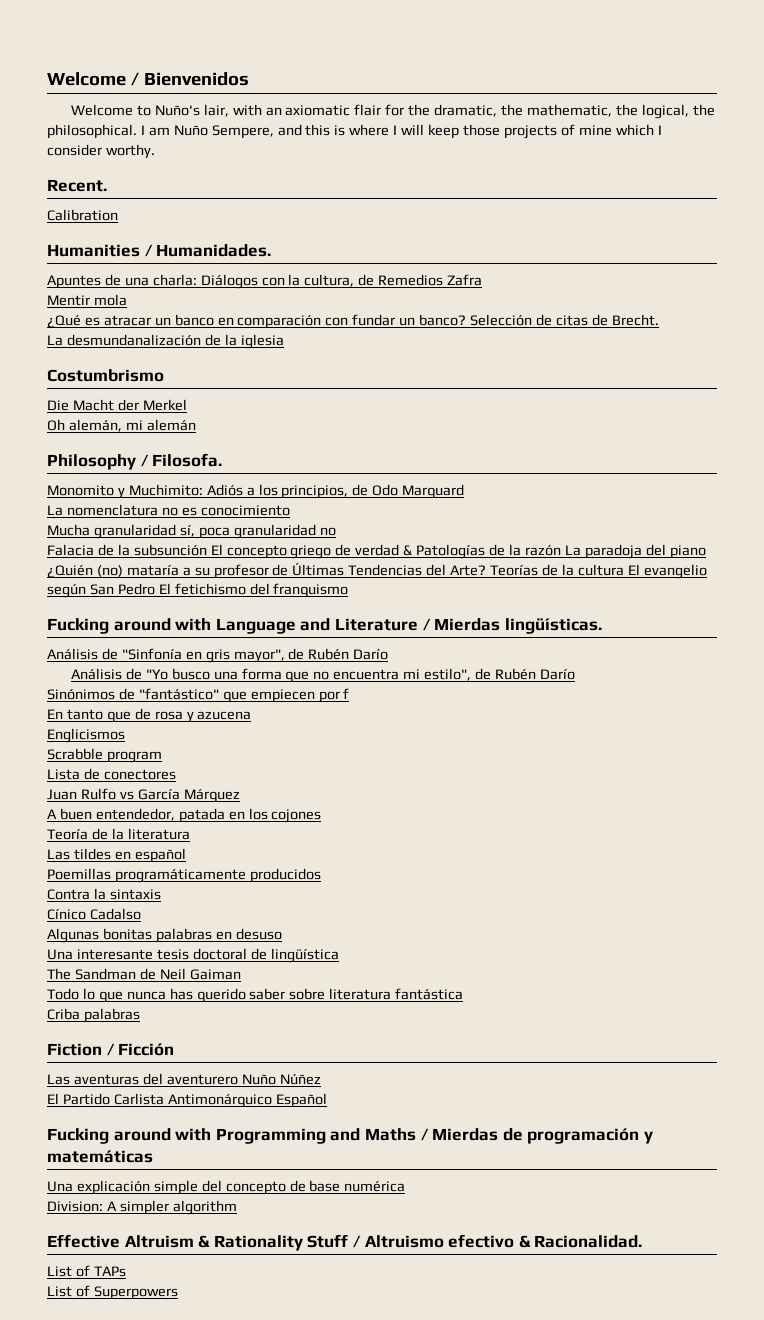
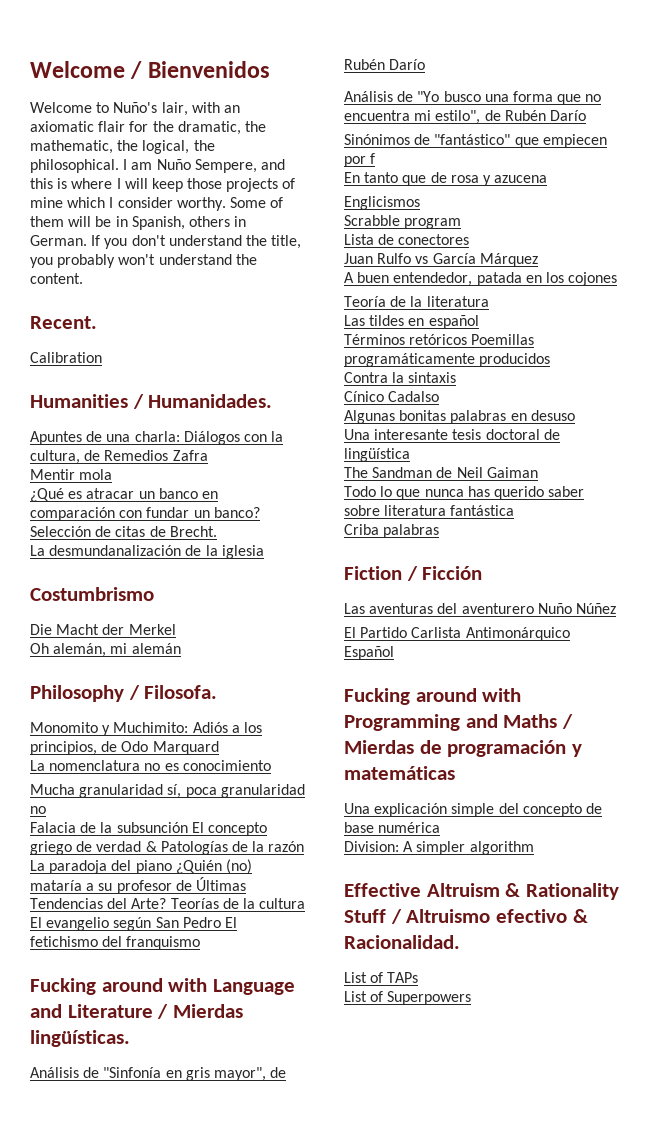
(155, 151) none -> [229,197,284,208] [30,216,247,230] [30,235,302,249] [30,254,257,268] [30,273,83,284] Some of them will be in Spanish, others in German. If you don't understand the title, you probably won't understand the content.
(186, 855) none -> [344,334,468,345] Términos retóricos

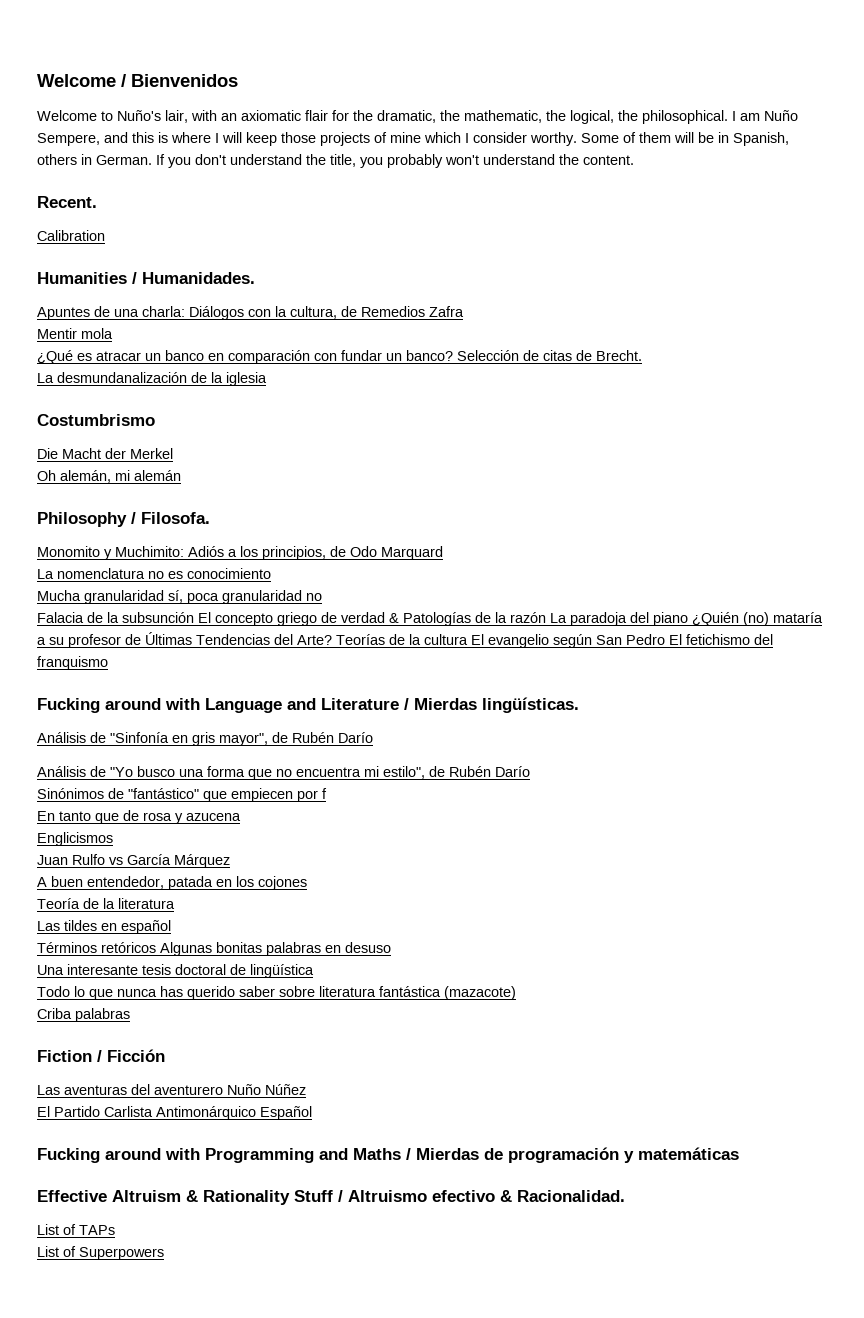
[344,215,462,229] [344,234,470,245] // Scrabble program // Lista de conectores -> (113, 839) none
[471,334,535,345] [344,353,551,367] [344,372,457,383] [344,391,440,402] Poemillas programáticamente producidos // Contra la sintaxis // Cínico Cadalso // -> (156, 947) none
[344,467,538,478] // The Sandman de Neil Gaiman -> (314, 971) none
(515, 510) none -> [444,986,516,1000] (mazacote)
[344,803,602,817] [344,822,441,833] [344,841,534,855] // Una explicación simple del concepto de base numérica // Division: A simpler algorithm -> (739, 1153) none

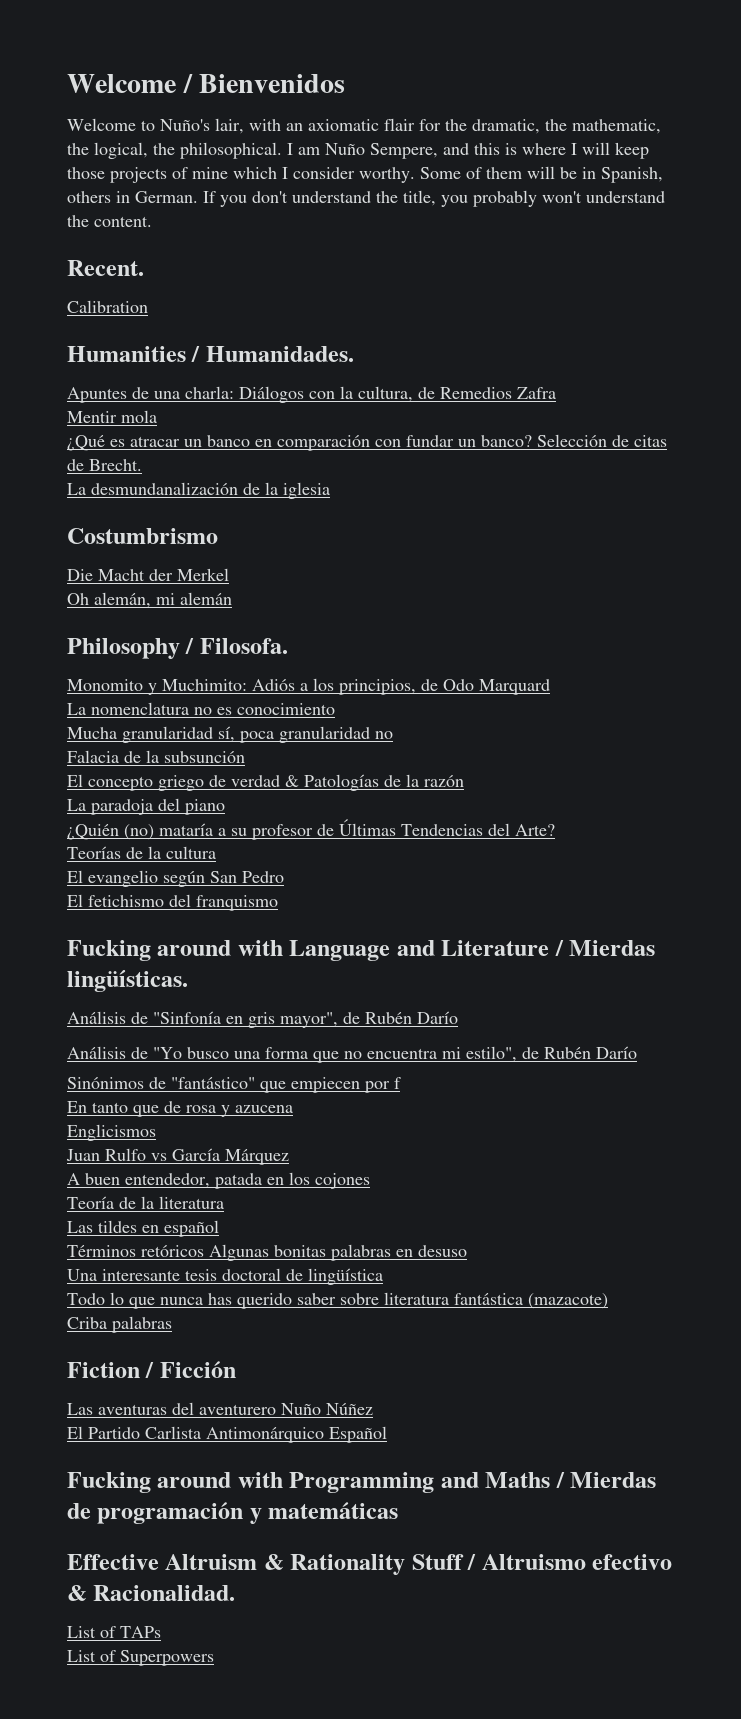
(194, 617) none -> (245, 757) //
(546, 617) none -> (464, 781) //
(688, 619) none -> (225, 807) //
(332, 640) none -> (555, 830) //
(468, 639) none -> (216, 852) //
(665, 639) none -> (284, 877) //

